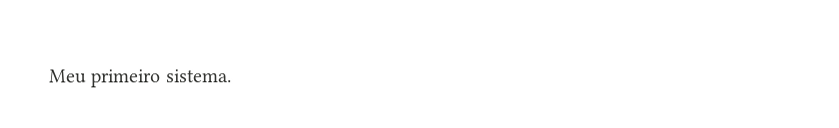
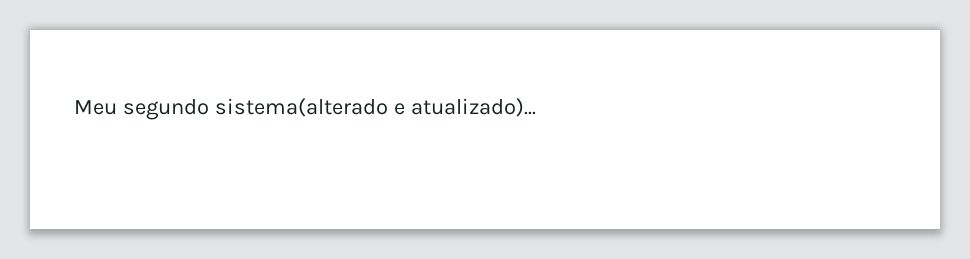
[91,69,232,88] primeiro sistema. -> [122,98,536,120] segundo sistema(alterado e atualizado)...

